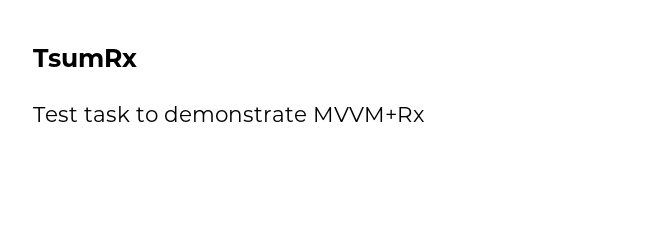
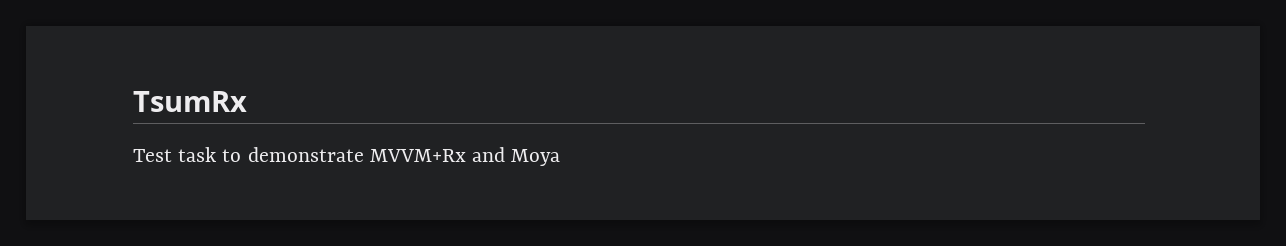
(425, 114) none -> [472,147,561,166] and Moya

